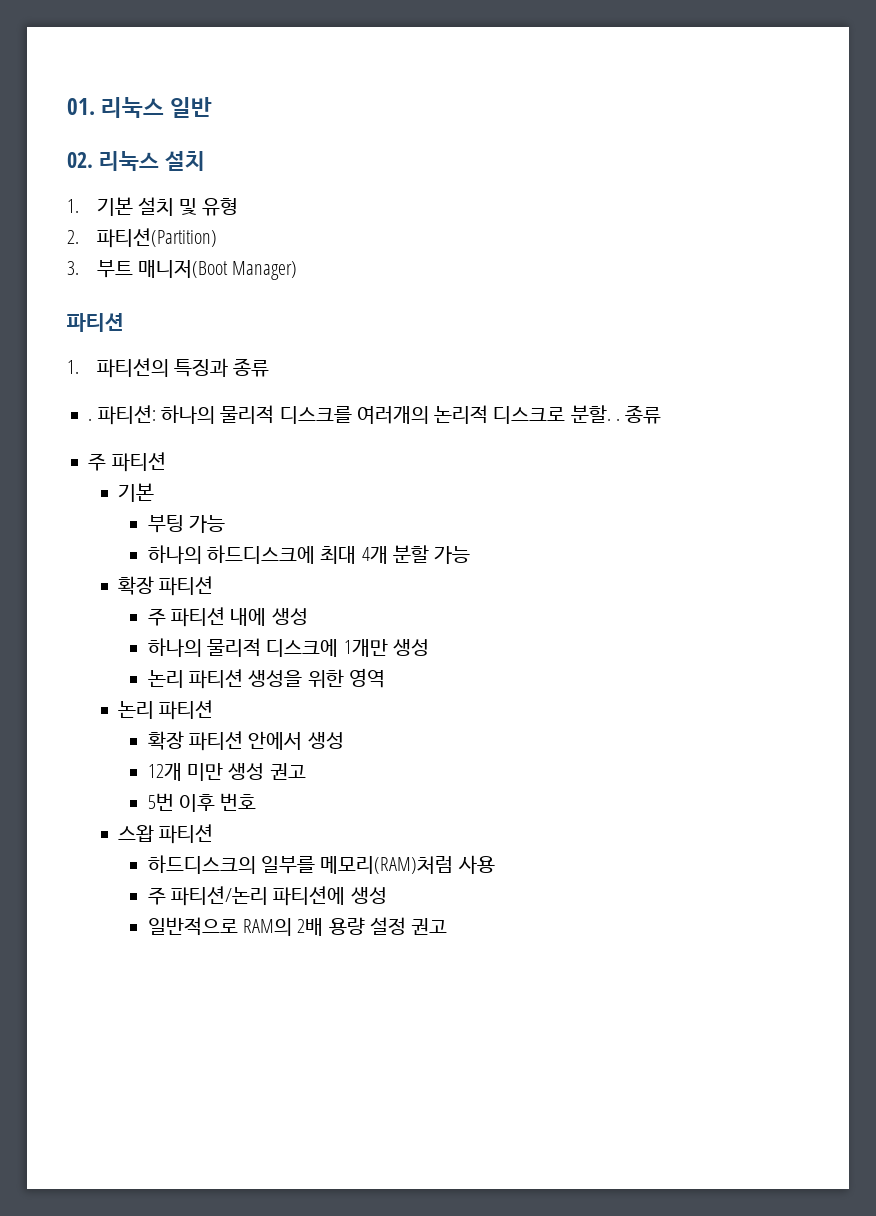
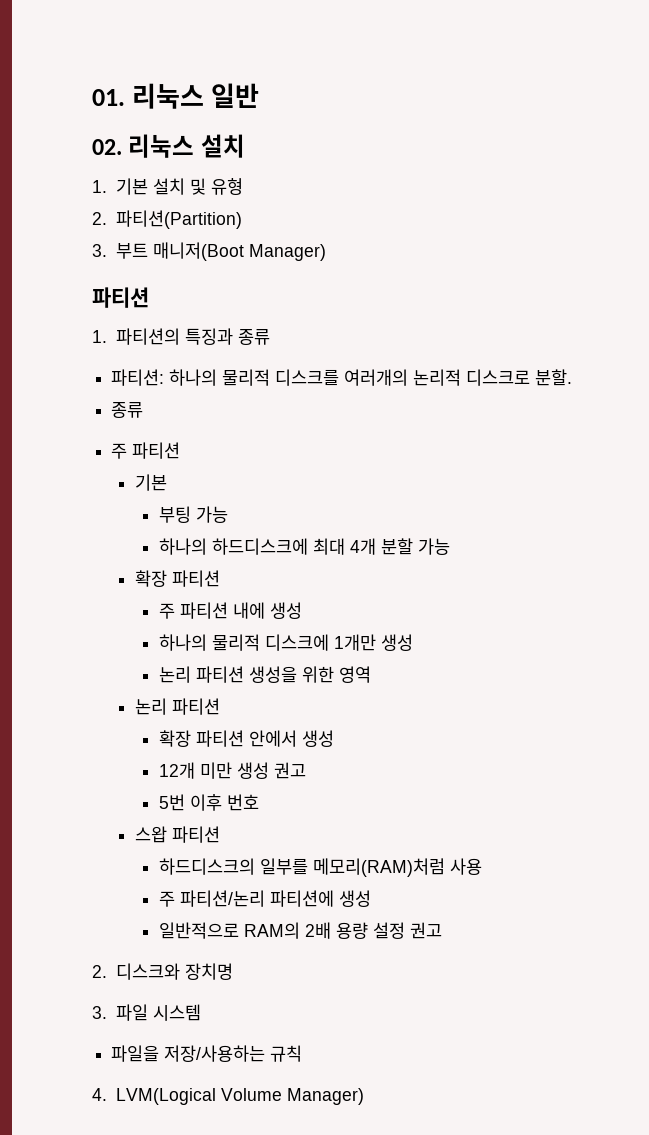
[88,418,93,421] . -> (270, 337) none
[615,418,620,421] . -> (573, 377) //
(448, 926) none -> [92,963,233,980] [92,1004,201,1021] [111,1045,303,1062] [92,1088,364,1105] // 2. 디스크와 장치명 // 3. 파일 시스템 // 파일을 저장/사용하는 규칙 // 4. LVM(Logical Volume Manager)

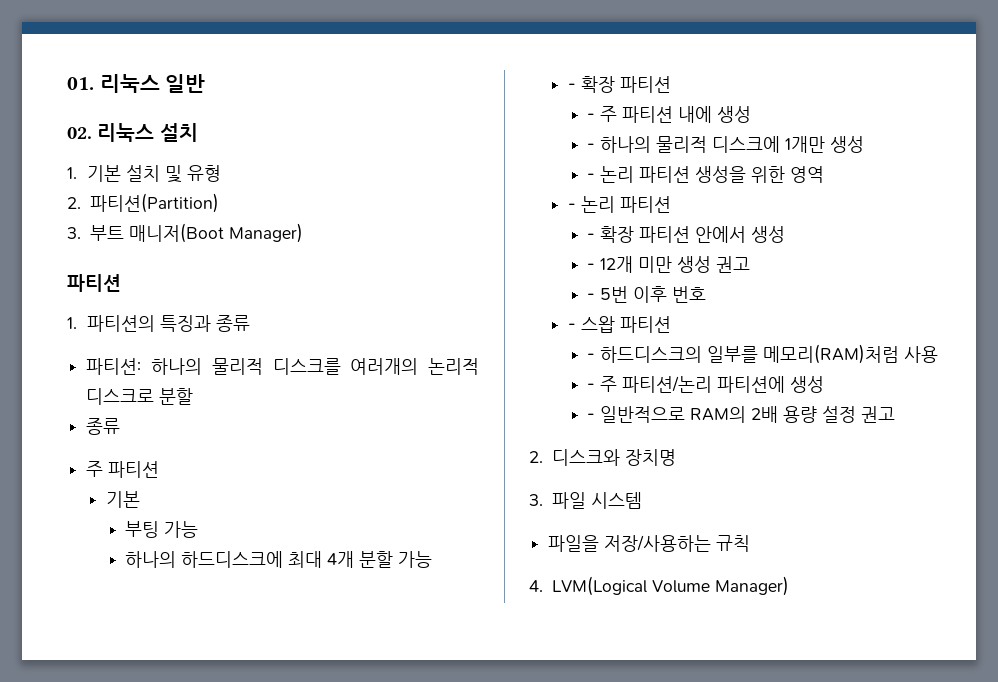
[535,369,573,386] 분할. -> [159,388,194,405] 분할
(450, 546) none -> [567,83,576,90] -
(220, 578) none -> [587,113,596,120] -
(302, 610) none -> [587,143,596,150] -
(413, 642) none -> [587,173,596,180] -
(371, 674) none -> [567,203,576,210] -
(220, 706) none -> [587,233,596,240] -
(334, 738) none -> [587,263,596,270] -
(306, 770) none -> [587,293,596,300] -
(259, 802) none -> [567,323,576,330] -
(220, 834) none -> [587,353,596,360] -
(482, 866) none -> [587,383,596,390] -
(371, 898) none -> [587,413,596,420] -

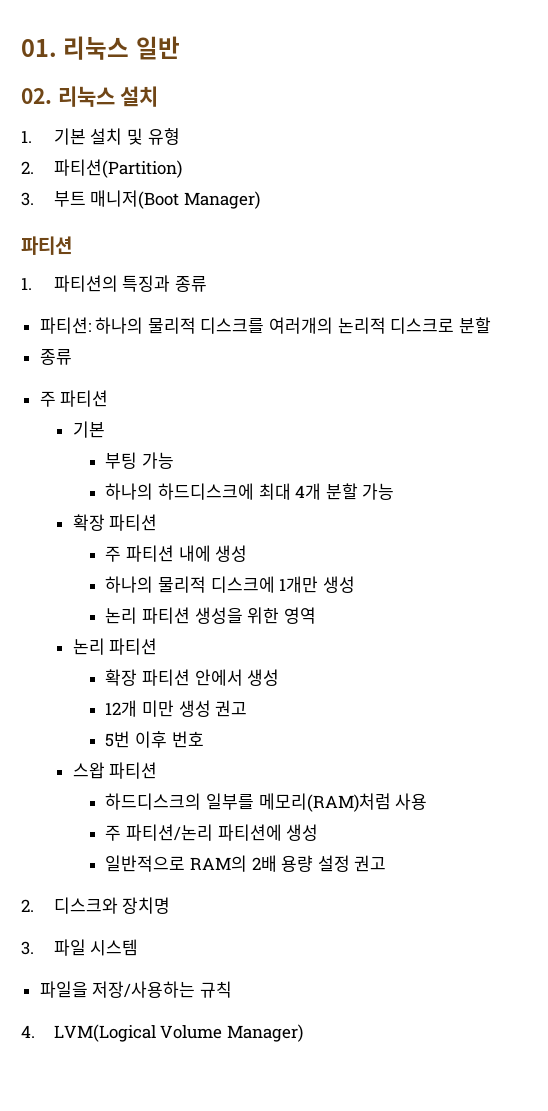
[567,83,576,90] - -> (395, 491) none
[587,113,596,120] - -> (158, 522) none
[587,143,596,150] - -> (248, 553) none
[587,173,596,180] - -> (355, 584) none
[567,203,576,210] - -> (316, 615) none
[587,233,596,240] - -> (158, 646) none
[587,263,596,270] - -> (280, 677) none
[587,293,596,300] - -> (248, 708) none
[567,323,576,330] - -> (204, 739) none
[587,353,596,360] - -> (158, 770) none
[587,383,596,390] - -> (428, 801) none
[587,413,596,420] - -> (319, 832) none

